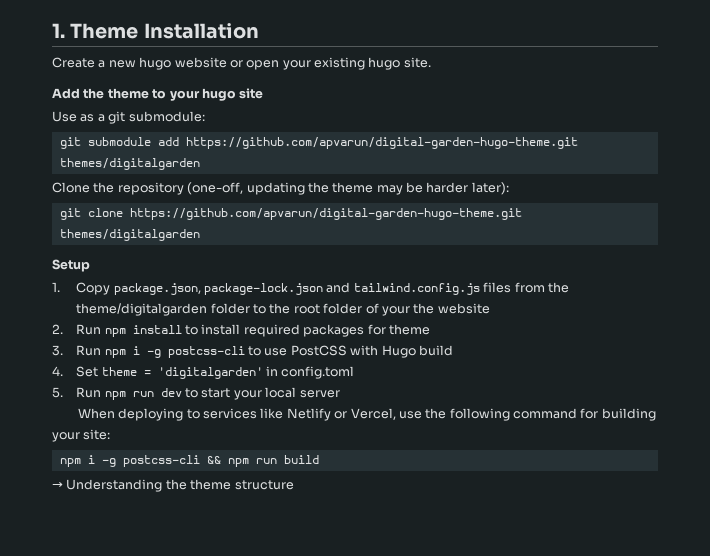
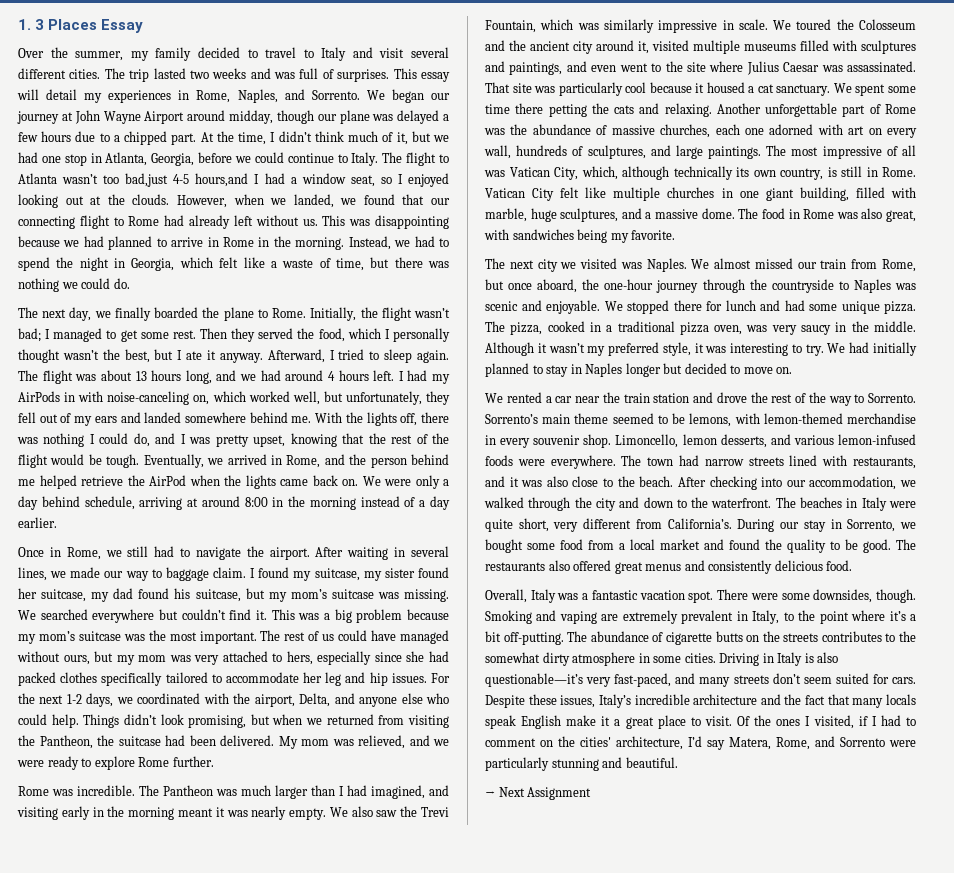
[52,23,259,39] [52,57,431,70] [52,88,264,101] [52,111,205,124] [59,137,578,149] [59,158,200,170] [52,182,509,195] [59,208,522,220] [59,229,200,241] [52,259,90,272] [52,282,569,295] [76,303,490,316] [52,324,430,337] [52,345,453,358] [52,366,355,379] [52,387,340,400] [77,408,656,421] [52,429,111,442] [59,455,319,467] [52,479,294,492] 1. Theme Installation // Create a new hugo website or open your existing hugo site. // Add the theme to your hugo site // Use as a git submodule: // git submodule add https://github.com/apvarun/digital-garden-hugo-theme.git themes/digitalgarden // Clone the repository (one-off, updating the theme may be harder later): // git clone https://github.com/apvarun/digital-garden-hugo-theme.git themes/digitalgarden // Setup // 1. Copy package.json, package-lock.json and tailwind.config.js files from the theme/digitalgarden folder to the root folder of your the website // 2. Run npm install to install required packages for theme // 3. Run npm i -g postcss-cli to use PostCSS with Hugo build // 4. Set theme = 'digitalgarden' in config.toml // 5. Run npm run dev to start your local server // When deploying to services like Netlify or Vercel, use the following command for building your site: // npm i -g postcss-cli && npm run build // → Understanding the theme structure -> [18,19,144,33] [18,47,449,61] [18,68,450,82] [17,89,450,103] [17,110,449,124] [18,131,450,145] [18,152,449,166] [18,173,450,187] [18,194,450,208] [18,215,449,229] [18,236,449,250] [18,257,449,271] [18,278,130,292] [18,307,450,321] [18,328,451,342] [18,349,449,363] [18,370,450,384] [18,391,451,405] [18,412,450,426] [17,433,450,447] [18,454,450,468] [18,475,449,489] [18,496,451,510] [18,517,57,528] [18,546,450,560] [18,567,450,581] [18,588,449,602] [18,609,450,623] [18,630,449,644] [17,651,450,665] [18,672,451,686] [18,693,449,707] [18,714,449,728] [18,735,449,749] [17,756,214,770] [18,785,449,799] [17,806,449,820] [485,19,917,33] [485,40,916,54] [485,61,916,75] [485,82,917,96] [485,103,916,117] [484,124,918,138] [484,145,916,159] [484,166,916,180] [485,187,916,201] [485,208,917,222] [484,229,676,243] [485,258,916,272] [485,279,916,293] [485,300,916,314] [485,321,917,335] [485,342,917,356] [485,363,793,377] [485,392,916,406] [485,413,916,427] [485,434,916,448] [485,455,917,469] [485,476,917,490] [484,497,917,511] [485,518,917,532] [485,539,916,553] [485,560,853,574] [485,589,916,603] [485,610,916,624] [485,631,916,645] [485,652,839,666] [485,673,917,687] [485,694,916,708] [485,715,917,729] [485,736,916,750] [485,757,678,771] [485,787,592,800] 1. 3 Places Essay // Over the summer, my family decided to travel to Italy and visit several different cities. The trip lasted two weeks and was full of surprises. This essay will detail my experiences in Rome, Naples, and Sorrento. We began our journey at John Wayne Airport around midday, though our plane was delayed a few hours due to a chipped part. At the time, I didn’t think much of it, but we had one stop in Atlanta, Georgia, before we could continue to Italy. The flight to Atlanta wasn’t too bad,just 4-5 hours,and I had a window seat, so I enjoyed looking out at the clouds. However, when we landed, we found that our connecting flight to Rome had already left without us. This was disappointing because we had planned to arrive in Rome in the morning. Instead, we had to spend the night in Georgia, which felt like a waste of time, but there was nothing we could do. // The next day, we finally boarded the plane to Rome. Initially, the flight wasn’t bad; I managed to get some rest. Then they served the food, which I personally thought wasn’t the best, but I ate it anyway. Afterward, I tried to sleep again. The flight was about 13 hours long, and we had around 4 hours left. I had my AirPods in with noise-canceling on, which worked well, but unfortunately, they fell out of my ears and landed somewhere behind me. With the lights off, there was nothing I could do, and I was pretty upset, knowing that the rest of the flight would be tough. Eventually, we arrived in Rome, and the person behind me helped retrieve the AirPod when the lights came back on. We were only a day behind schedule, arriving at around 8:00 in the morning instead of a day earlier. // Once in Rome, we still had to navigate the airport. After waiting in several lines, we made our way to baggage claim. I found my suitcase, my sister found her suitcase, my dad found his suitcase, but my mom’s suitcase was missing. We searched everywhere but couldn’t find it. This was a big problem because my mom’s suitcase was the most important. The rest of us could have managed without ours, but my mom was very attached to hers, especially since she had packed clothes specifically tailored to accommodate her leg and hip issues. For the next 1-2 days, we coordinated with the airport, Delta, and anyone else who could help. Things didn’t look promising, but when we returned from visiting the Pantheon, the suitcase had been delivered. My mom was relieved, and we were ready to explore Rome further. // Rome was incredible. The Pantheon was much larger than I had imagined, and visiting early in the morning meant it was nearly empty. We also saw the Trevi Fountain, which was similarly impressive in scale. We toured the Colosseum and the ancient city around it, visited multiple museums filled with sculptures and paintings, and even went to the site where Julius Caesar was assassinated. That site was particularly cool because it housed a cat sanctuary. We spent some time there petting the cats and relaxing. Another unforgettable part of Rome was the abundance of massive churches, each one adorned with art on every wall, hundreds of sculptures, and large paintings. The most impressive of all was Vatican City, which, although technically its own country, is still in Rome. Vatican City felt like multiple churches in one giant building, filled with marble, huge sculptures, and a massive dome. The food in Rome was also great, with sandwiches being my favorite. // The next city we visited was Naples. We almost missed our train from Rome, but once aboard, the one-hour journey through the countryside to Naples was scenic and enjoyable. We stopped there for lunch and had some unique pizza. The pizza, cooked in a traditional pizza oven, was very saucy in the middle. Although it wasn’t my preferred style, it was interesting to try. We had initially planned to stay in Naples longer but decided to move on. // We rented a car near the train station and drove the rest of the way to Sorrento. Sorrento’s main theme seemed to be lemons, with lemon-themed merchandise in every souvenir shop. Limoncello, lemon desserts, and various lemon-infused foods were everywhere. The town had narrow streets lined with restaurants, and it was also close to the beach. After checking into our accommodation, we walked through the city and down to the waterfront. The beaches in Italy were quite short, very different from California’s. During our stay in Sorrento, we bought some food from a local market and found the quality to be good. The restaurants also offered great menus and consistently delicious food. // Overall, Italy was a fantastic vacation spot. There were some downsides, though. Smoking and vaping are extremely prevalent in Italy, to the point where it’s a bit off-putting. The abundance of cigarette butts on the streets contributes to the somewhat dirty atmosphere in some cities. Driving in Italy is also questionable—it’s very fast-paced, and many streets don’t seem suited for cars. Despite these issues, Italy’s incredible architecture and the fact that many locals speak English make it a great place to visit. Of the ones I visited, if I had to comment on the cities' architecture, I’d say Matera, Rome, and Sorrento were particularly stunning and beautiful. // → Next Assignment

